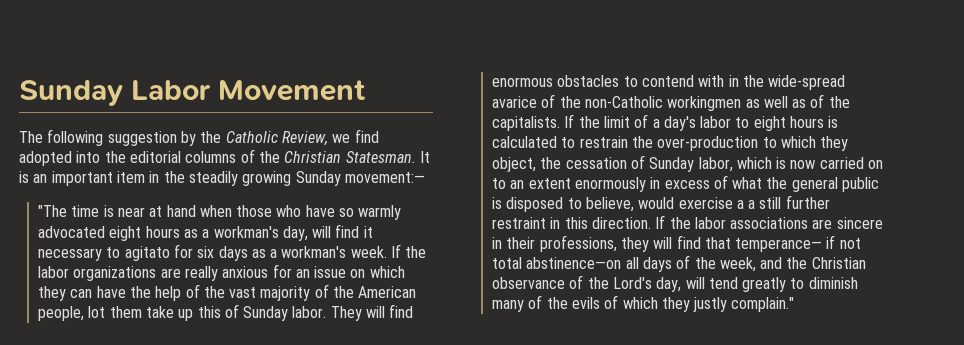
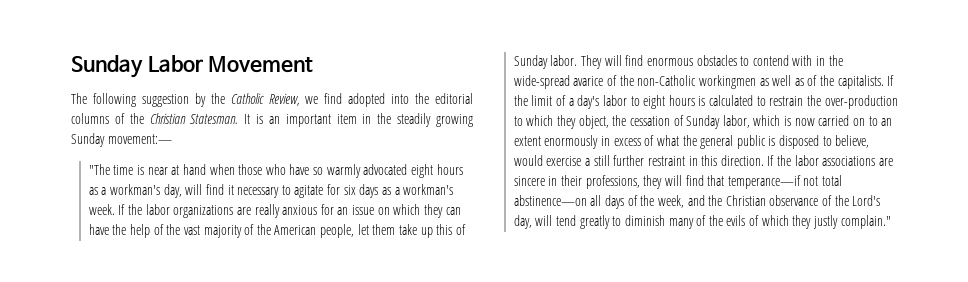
[124,246,170,261] agitato -> [294,185,324,198] agitate
[88,306,106,318] lot -> [357,224,369,235] let
[748,200,756,209] a -> (590, 162) none
[735,235,836,252] temperance— if -> [727,175,801,189] temperance—if

